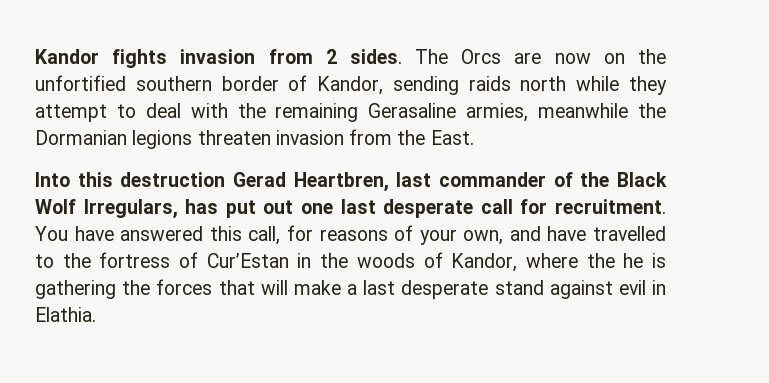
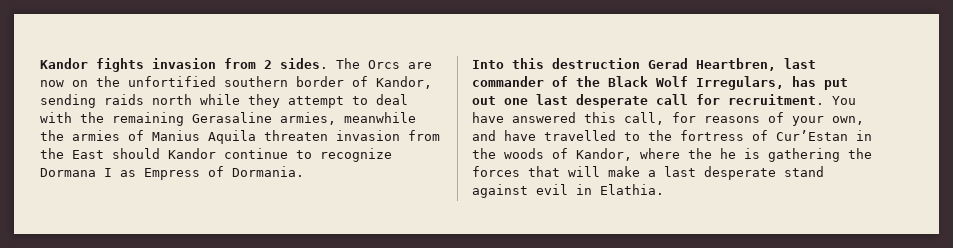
[35,129,474,149] Dormanian legions threaten invasion from the East. -> [72,130,440,144] [40,148,392,162] [40,166,304,180] armies of Manius Aquila threaten invasion from the East should Kandor continue to recognize Dormana I as Empress of Dormania.

